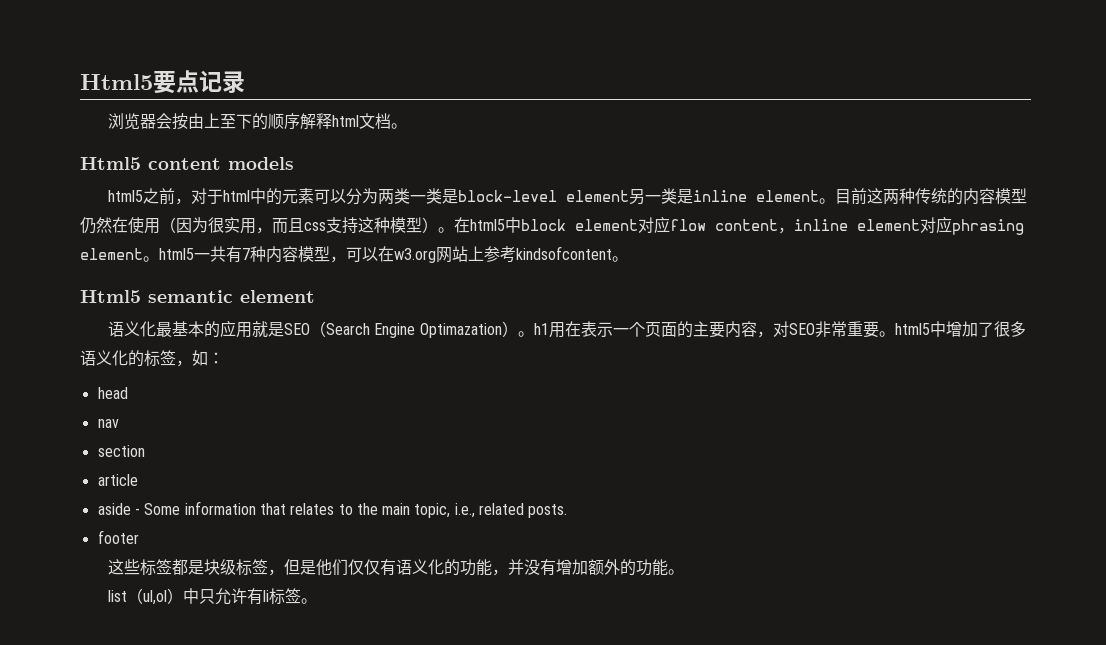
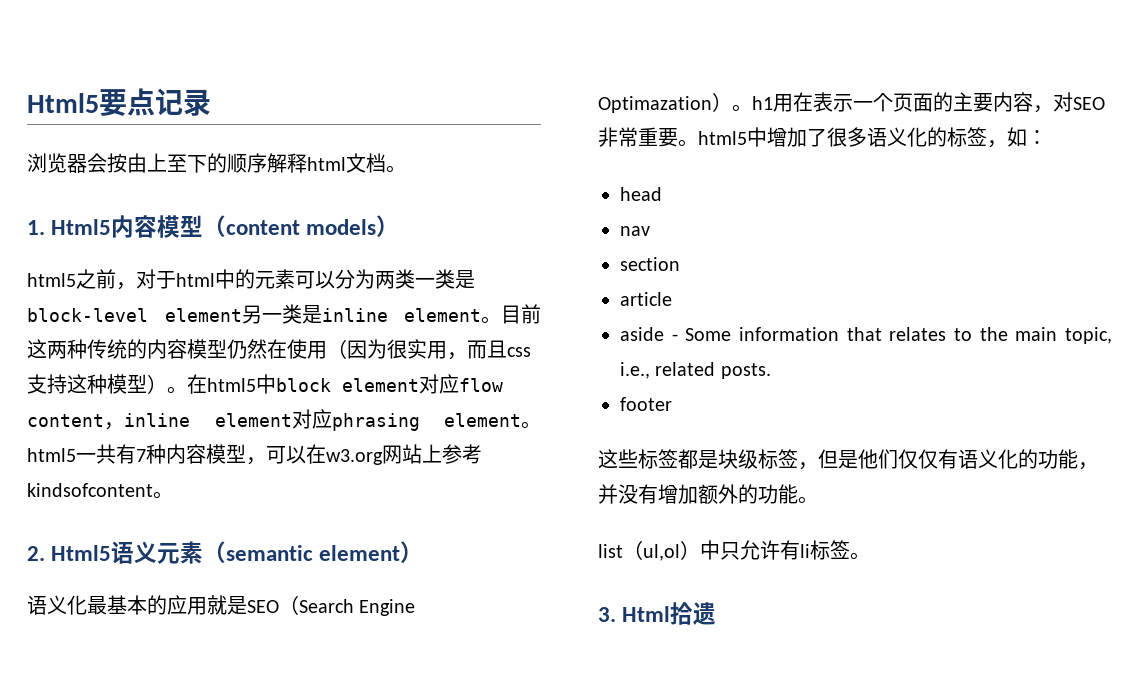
[80,157,141,170] Html5 -> [27,215,227,238] 1. Html5内容模型（
(294, 163) none -> [376,215,400,237] ）
[80,290,141,303] Html5 -> [27,541,227,564] 2. Html5语义元素（
(315, 296) none -> [400,541,424,563] ）
(317, 601) none -> [598,602,717,625] // 3. Html拾遗

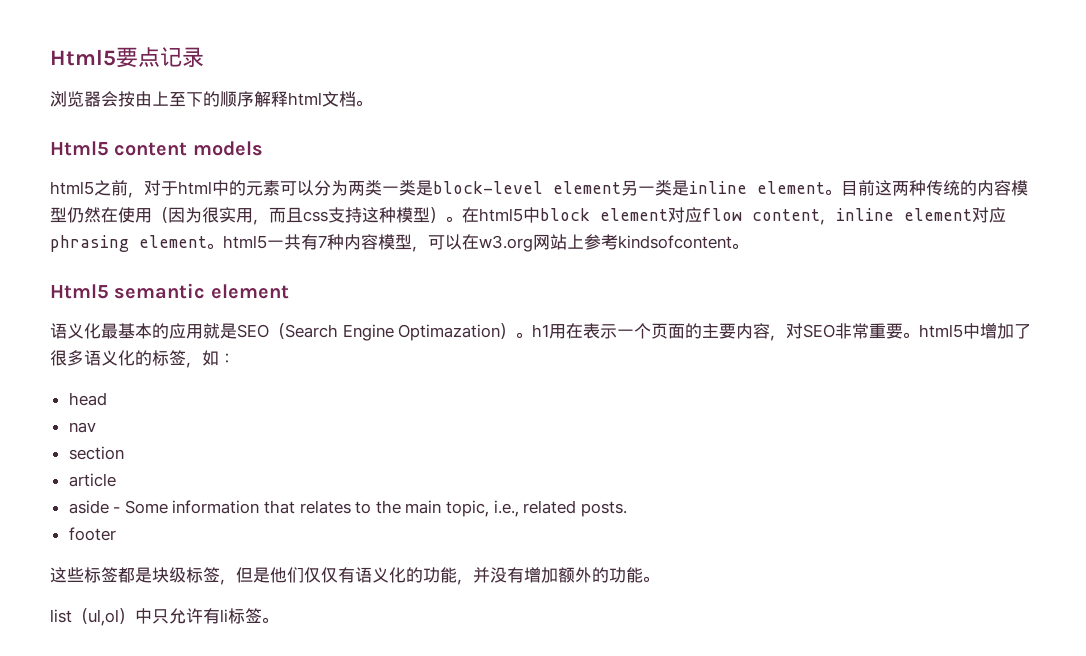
[27,215,227,238] 1. Html5内容模型（ -> [50,141,109,156] Html5
[376,215,400,237] ） -> (263, 148) none
[27,541,227,564] 2. Html5语义元素（ -> [50,284,109,299] Html5
[400,541,424,563] ） -> (289, 291) none
[598,602,717,625] // 3. Html拾遗 -> (278, 620) none

